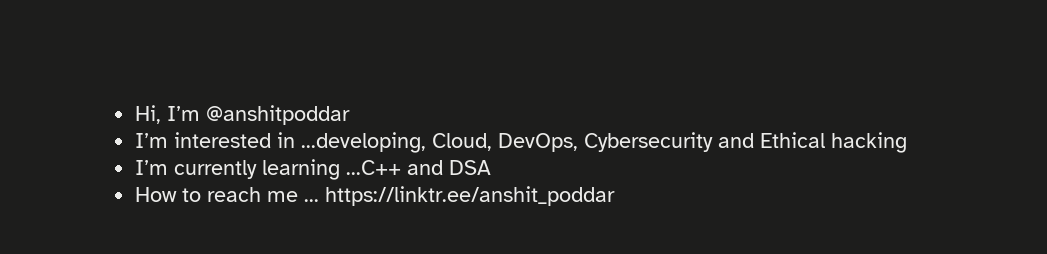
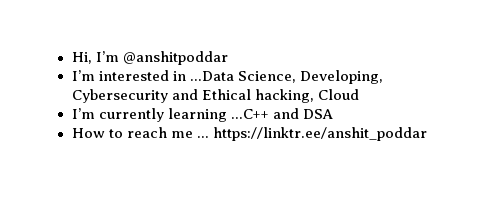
[301,132,579,153] ...developing, Cloud, DevOps, -> [189,70,383,84] ...Data Science, Developing,
[831,132,908,153] hacking -> [254,89,359,103] hacking, Cloud

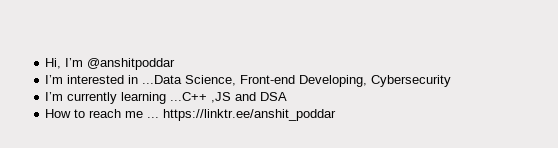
(296, 77) none -> [240,75,296,84] Front-end
[171,89,359,103] and Ethical hacking, Cloud -> (452, 81) none
(269, 114) none -> [211,92,232,103] ,JS

